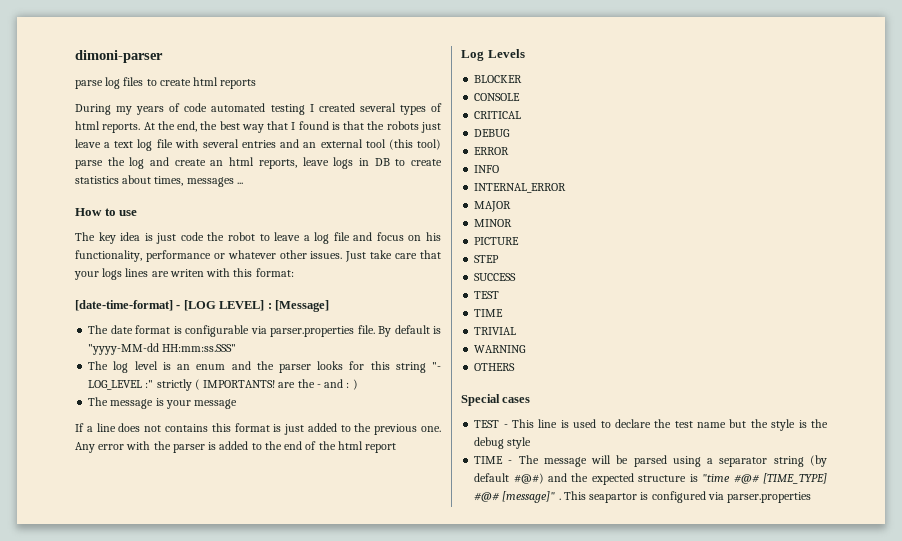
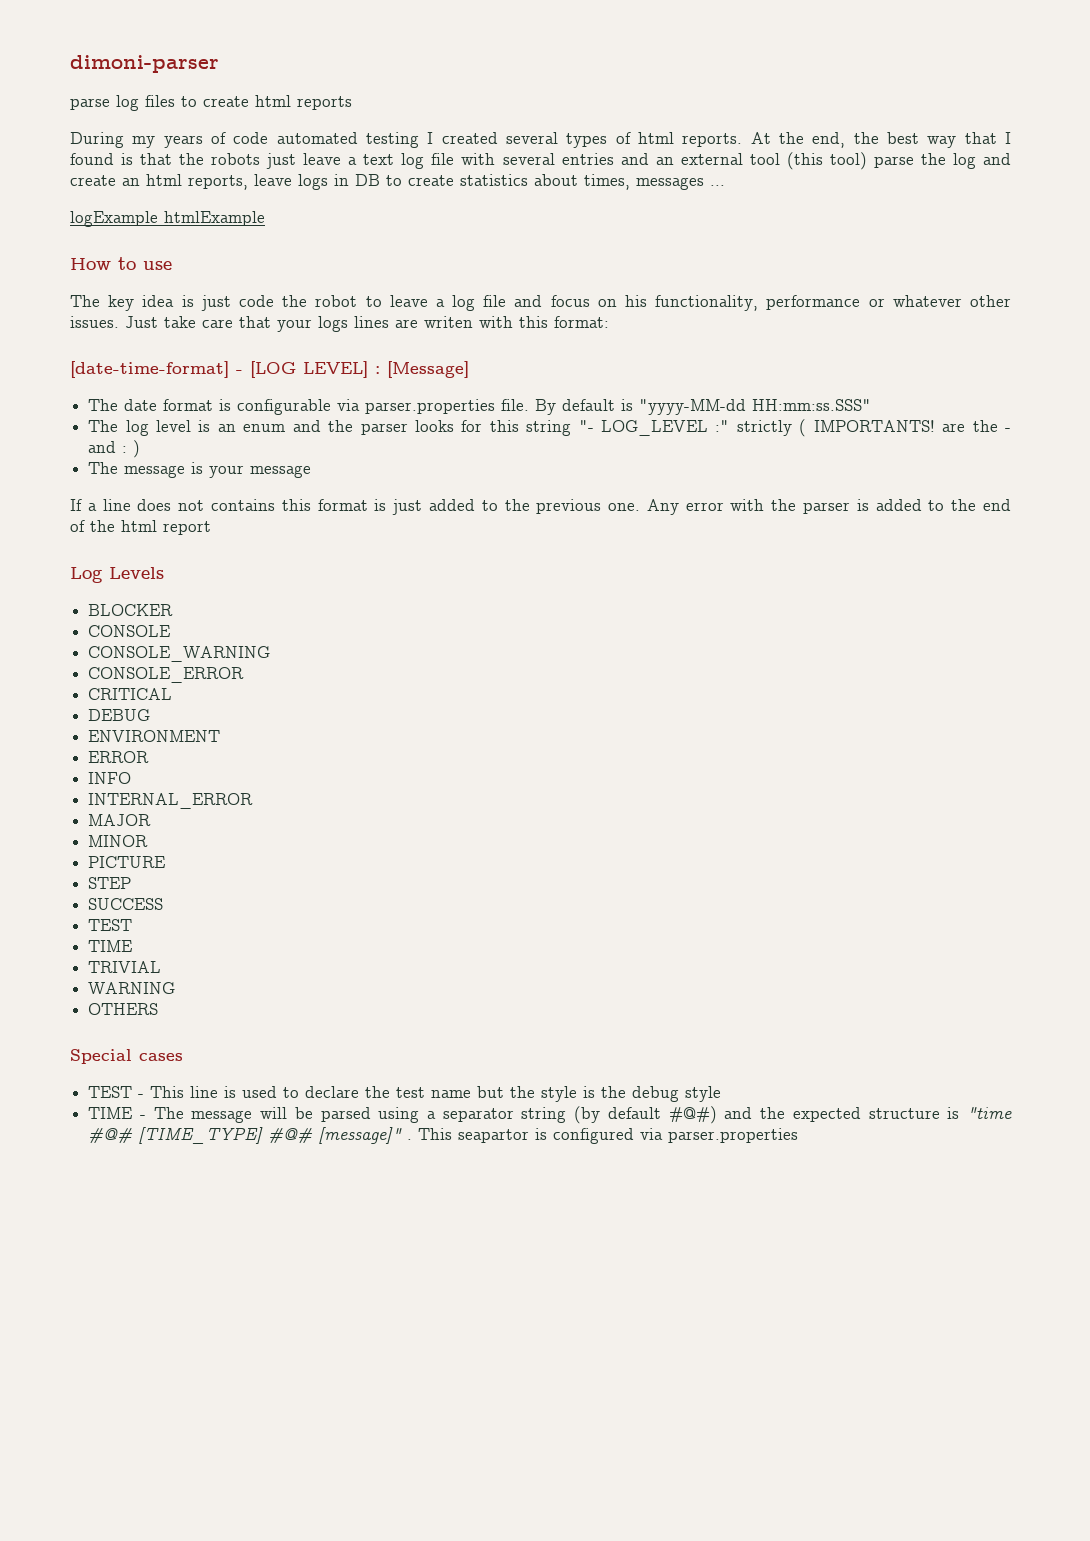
(243, 183) none -> [70,211,265,227] // logExample htmlExample
(521, 97) none -> [88,646,271,662] [88,667,245,683] // CONSOLE_WARNING // CONSOLE_ERROR
(511, 133) none -> [88,730,221,742] // ENVIRONMENT

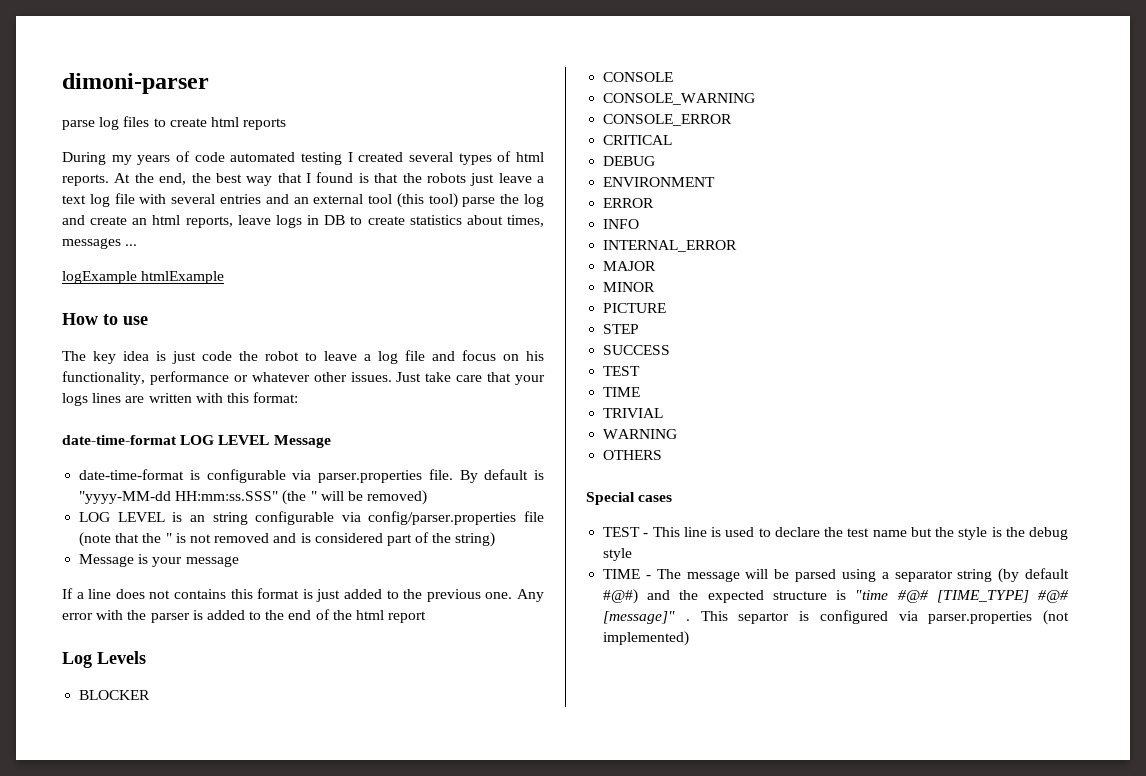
[424,316,473,328] writen -> [148,393,192,403] written
[70,361,469,378] [88,399,214,411] [date-time-format] - [LOG LEVEL] : [Message] // The date format -> [62,435,331,448] [79,469,185,480] date-time-format LOG LEVEL Message // date-time-format
[88,419,1012,437] [88,440,141,458] [88,462,186,478] // The log level is an enum and the parser looks for this string "- LOG_LEVEL :" strictly ( IMPORTANTS! are the - and : ) // The message -> [282,490,428,505] [79,511,544,525] [79,532,496,547] [79,554,135,567] (the " will be removed) // LOG LEVEL is an string configurable via config/parser.properties file (note that the " is not removed and is considered part of the string) // Message
[458,1129,530,1143] seapartor -> [738,612,790,624] separtor
(799, 1135) none -> [1043,610,1069,625] [603,631,690,646] (not implemented)

